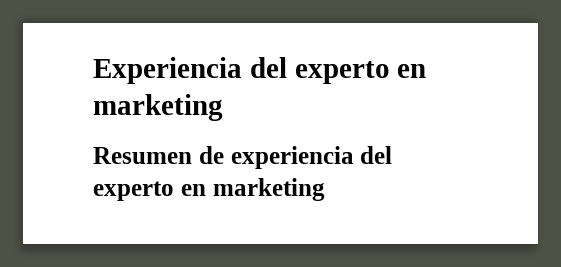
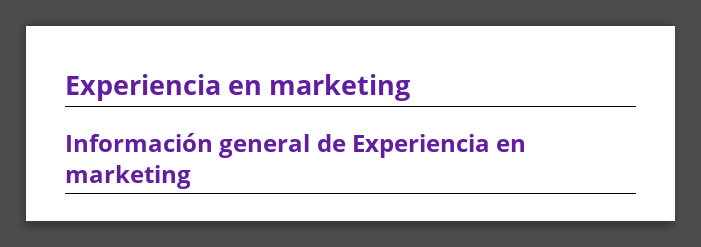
[93,57,390,84] Experiencia del experto -> [65,74,221,101] Experiencia
[93,146,393,169] [93,181,174,201] Resumen de experiencia del experto -> [65,133,491,158] Información general de Experiencia

